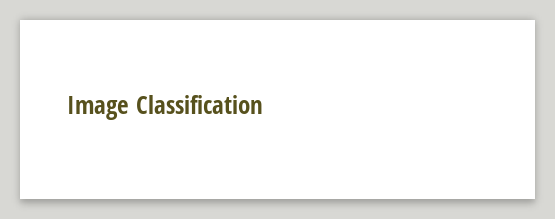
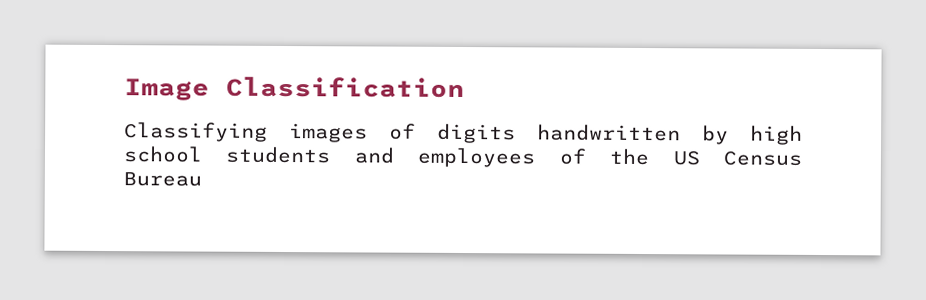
(263, 104) none -> [124,122,803,145] [123,146,804,168] [123,172,202,187] // Classifying images of digits handwritten by high school students and employees of the US Census Bureau

